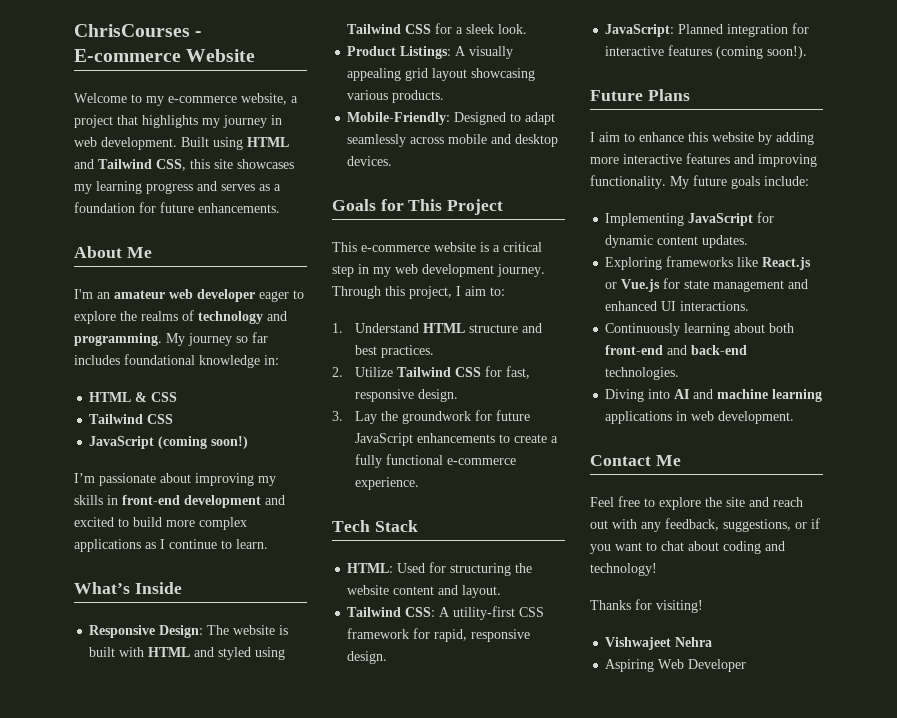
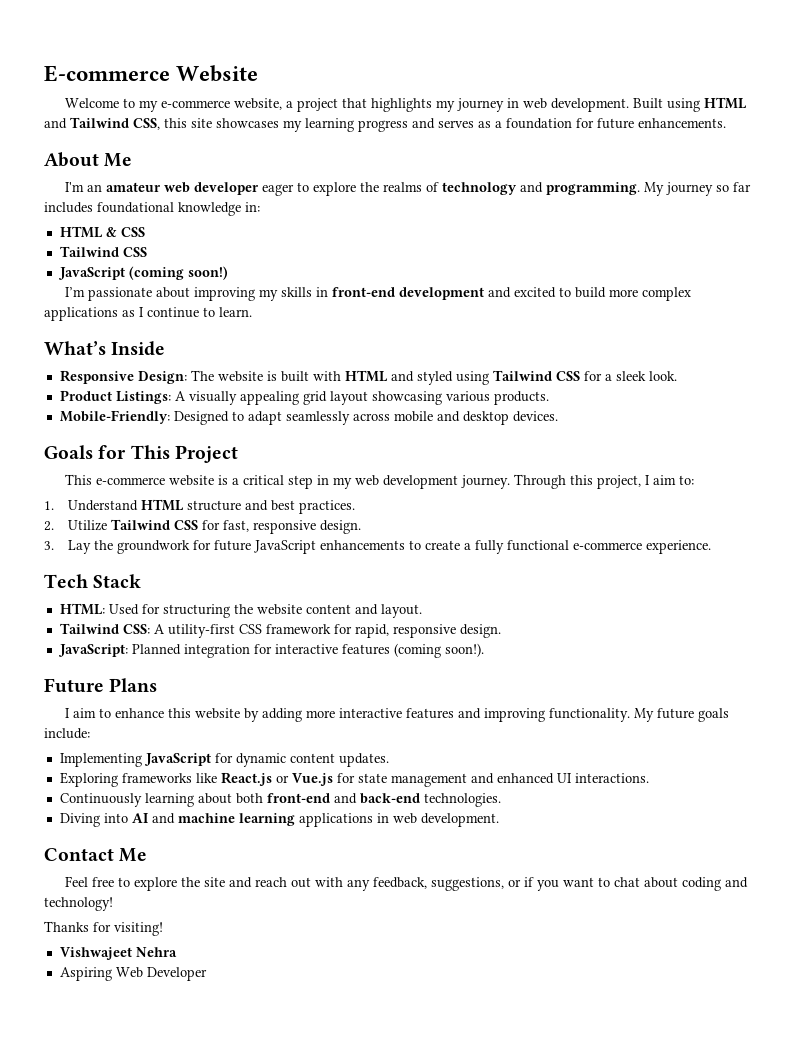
[74,24,203,37] ChrisCourses - -> (44, 73) none

